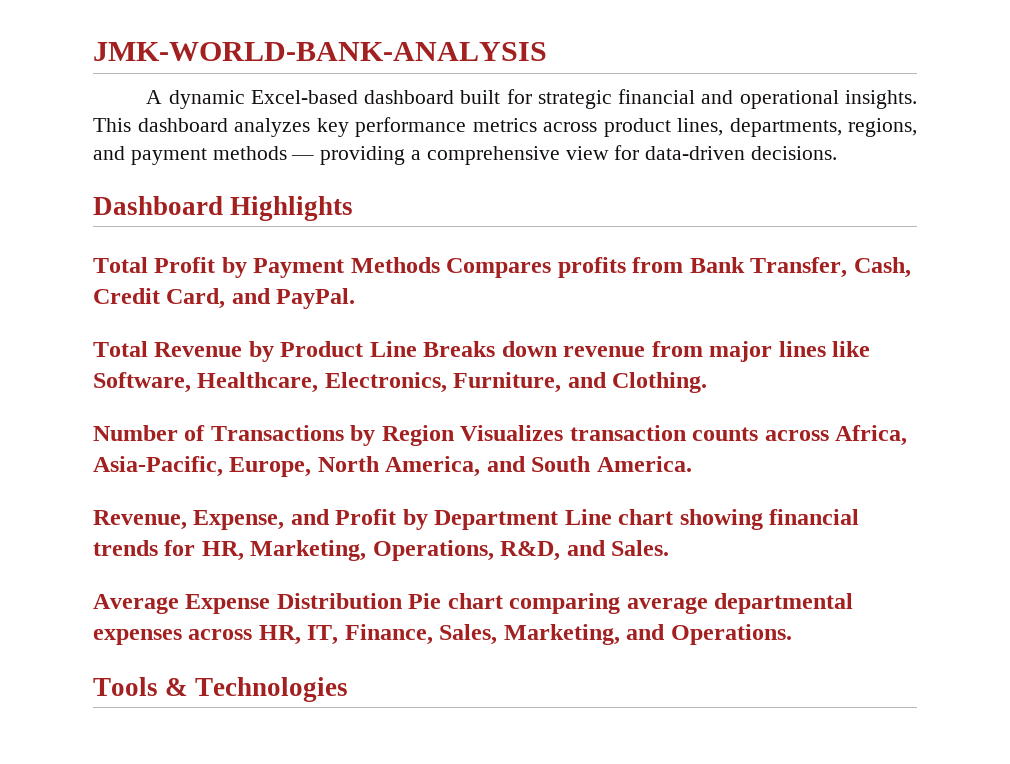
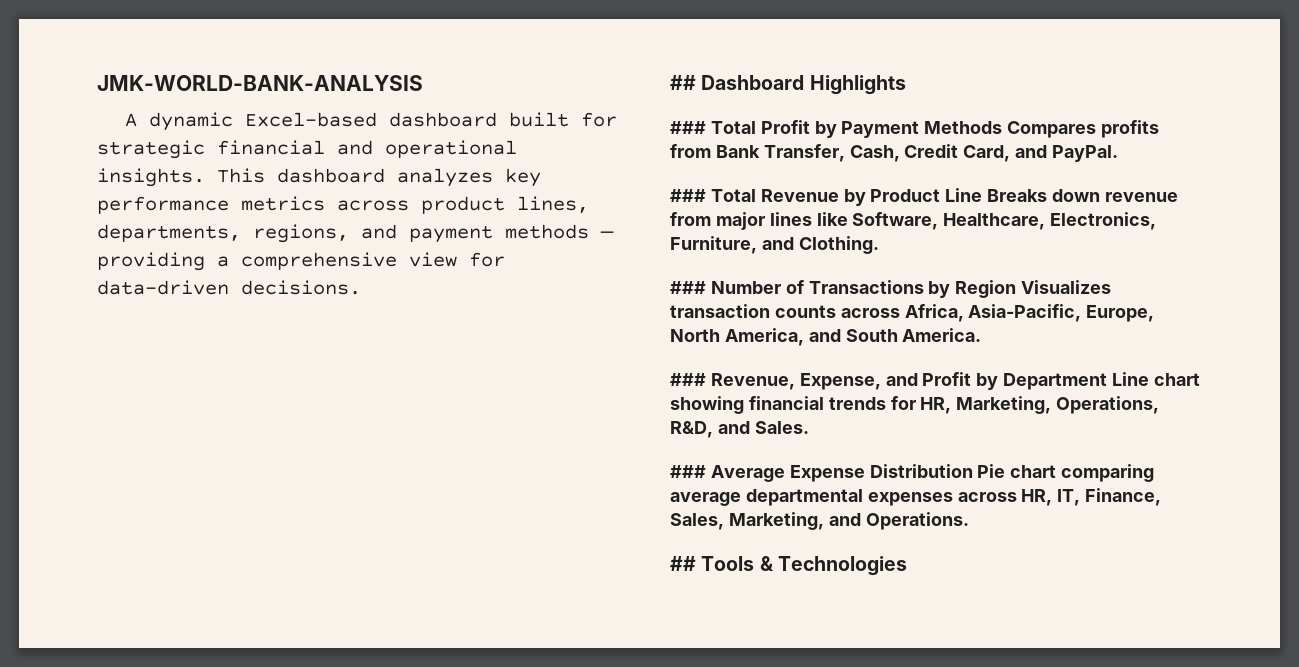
(838, 153) none -> [670,75,696,90] ##
(354, 208) none -> [670,121,706,134] ###
(356, 298) none -> [670,189,706,202] ###
(708, 382) none -> [670,281,706,294] ###
(692, 464) none -> [670,373,706,386] ###
(670, 548) none -> [670,465,706,478] ###
(792, 634) none -> [670,556,696,571] ##

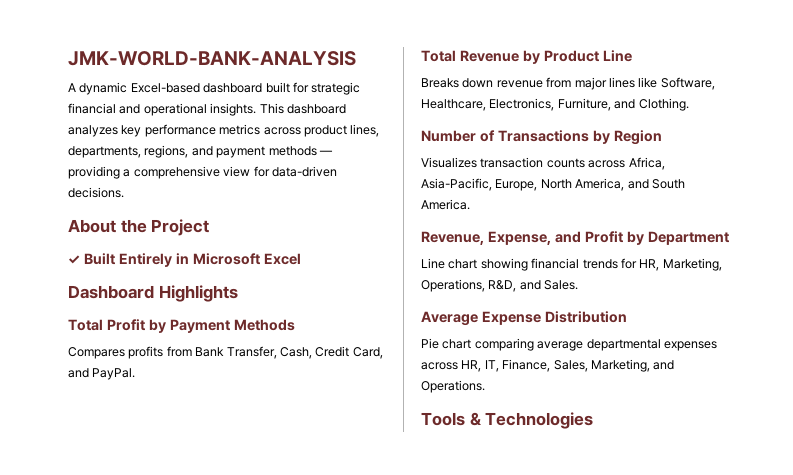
[670,75,696,90] ## -> [68,219,210,236] [68,253,301,267] About the Project // ✓ Built Entirely in Microsoft Excel //
[670,121,706,134] ### -> (238, 293) none
(1003, 127) none -> (295, 325) //
[670,189,706,202] ### -> (136, 374) none
(983, 195) none -> (632, 56) //
[670,281,706,294] ### -> (689, 104) none
(1017, 289) none -> (662, 137) //
[670,373,706,386] ### -> (470, 204) none
(1108, 381) none -> (729, 238) //
[670,465,706,478] ### -> (579, 285) none
(973, 471) none -> (627, 317) //
[670,556,696,571] ## -> (485, 386) none

